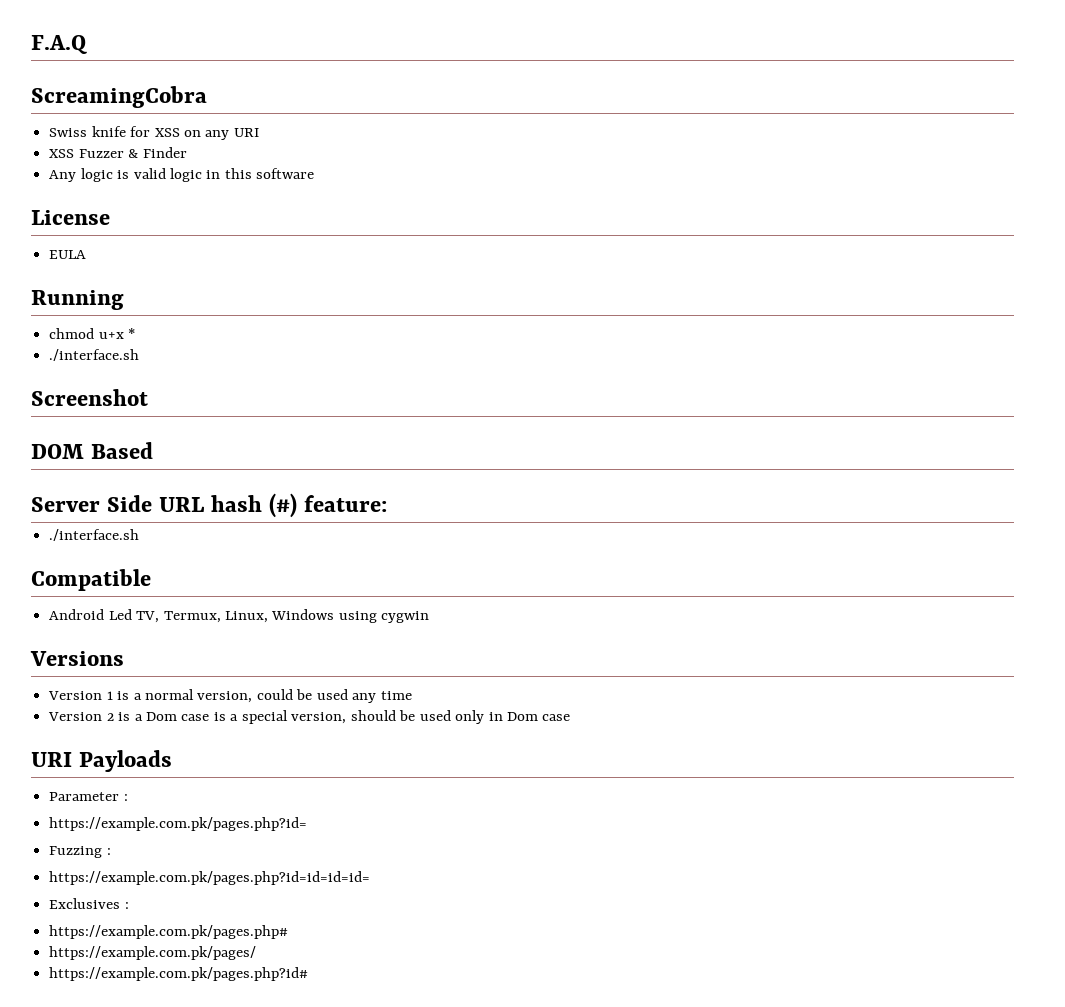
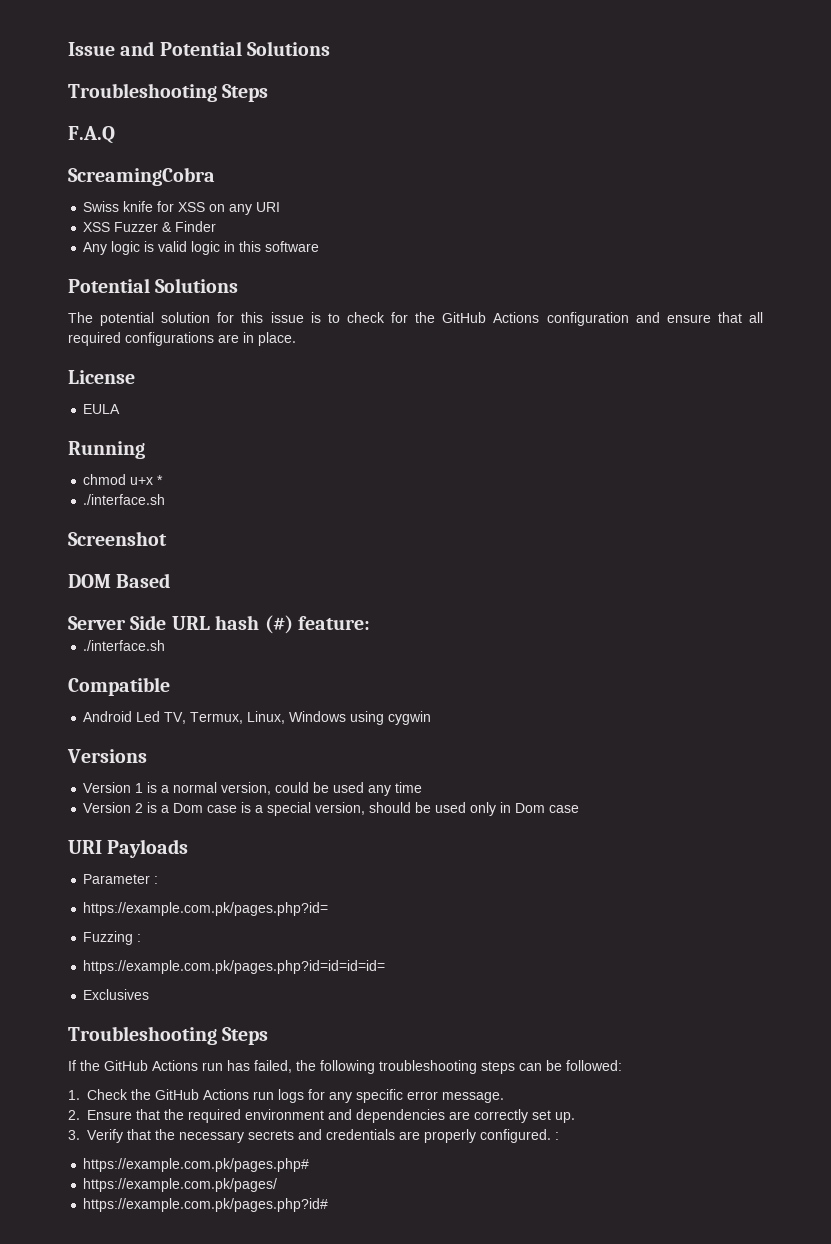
(31, 44) none -> [68,41,331,56] [68,83,269,102] Issue and Potential Solutions // Troubleshooting Steps //
(315, 173) none -> [68,278,239,293] [68,312,764,326] [68,332,296,346] // Potential Solutions // The potential solution for this issue is to check for the GitHub Actions configuration and ensure that all required configurations are in place.
(121, 903) none -> [68,1026,269,1045] [68,1060,622,1074] [68,1089,504,1103] [68,1109,575,1123] [68,1129,551,1143] // Troubleshooting Steps // If the GitHub Actions run has failed, the following troubleshooting steps can be followed: // 1. Check the GitHub Actions run logs for any specific error message. // 2. Ensure that the required environment and dependencies are correctly set up. // 3. Verify that the necessary secrets and credentials are properly configured.

